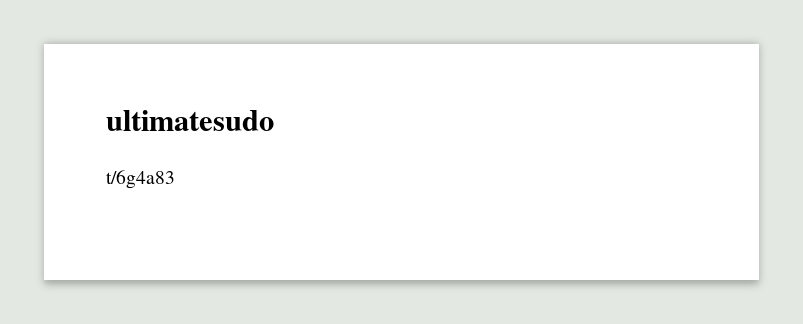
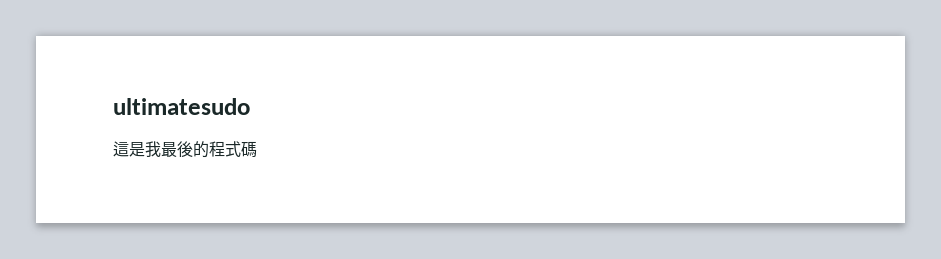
[106,170,175,189] t/6g4a83 -> [113,141,257,158] 這是我最後的程式碼

